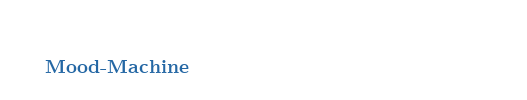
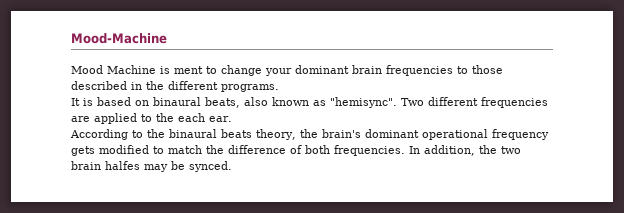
(189, 66) none -> [71,65,503,76] [71,81,279,92] [71,97,548,108] [71,113,232,124] [70,129,549,140] [71,145,521,156] [71,161,232,172] // Mood Machine is ment to change your dominant brain frequencies to those described in the different programs. // It is based on binaural beats, also known as "hemisync". Two different frequencies are applied to the each ear. // According to the binaural beats theory, the brain's dominant operational frequency gets modified to match the difference of both frequencies. In addition, the two brain halfes may be synced.

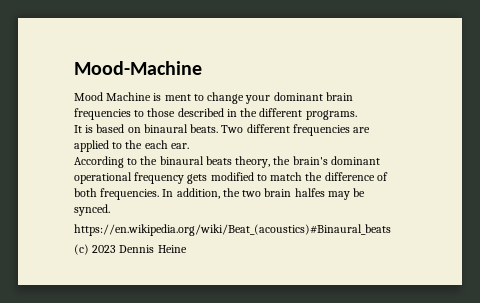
[205,97,397,108] beats, also known as "hemisync". -> [190,124,219,133] beats.
(232, 166) none -> [74,224,391,236] [74,244,187,255] // https://en.wikipedia.org/wiki/Beat_(acoustics)#Binaural_beats // (c) 2023 Dennis Heine

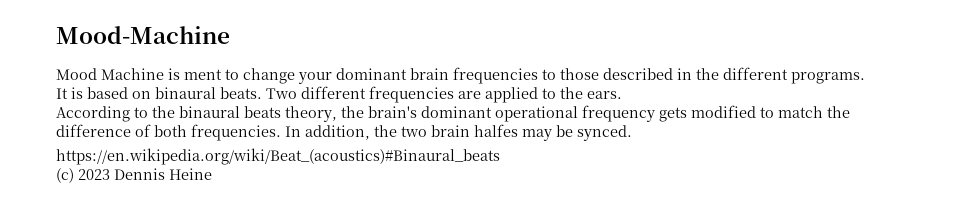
[144,140,189,149] each ear. -> [587,91,622,99] ears.

